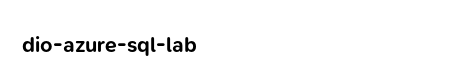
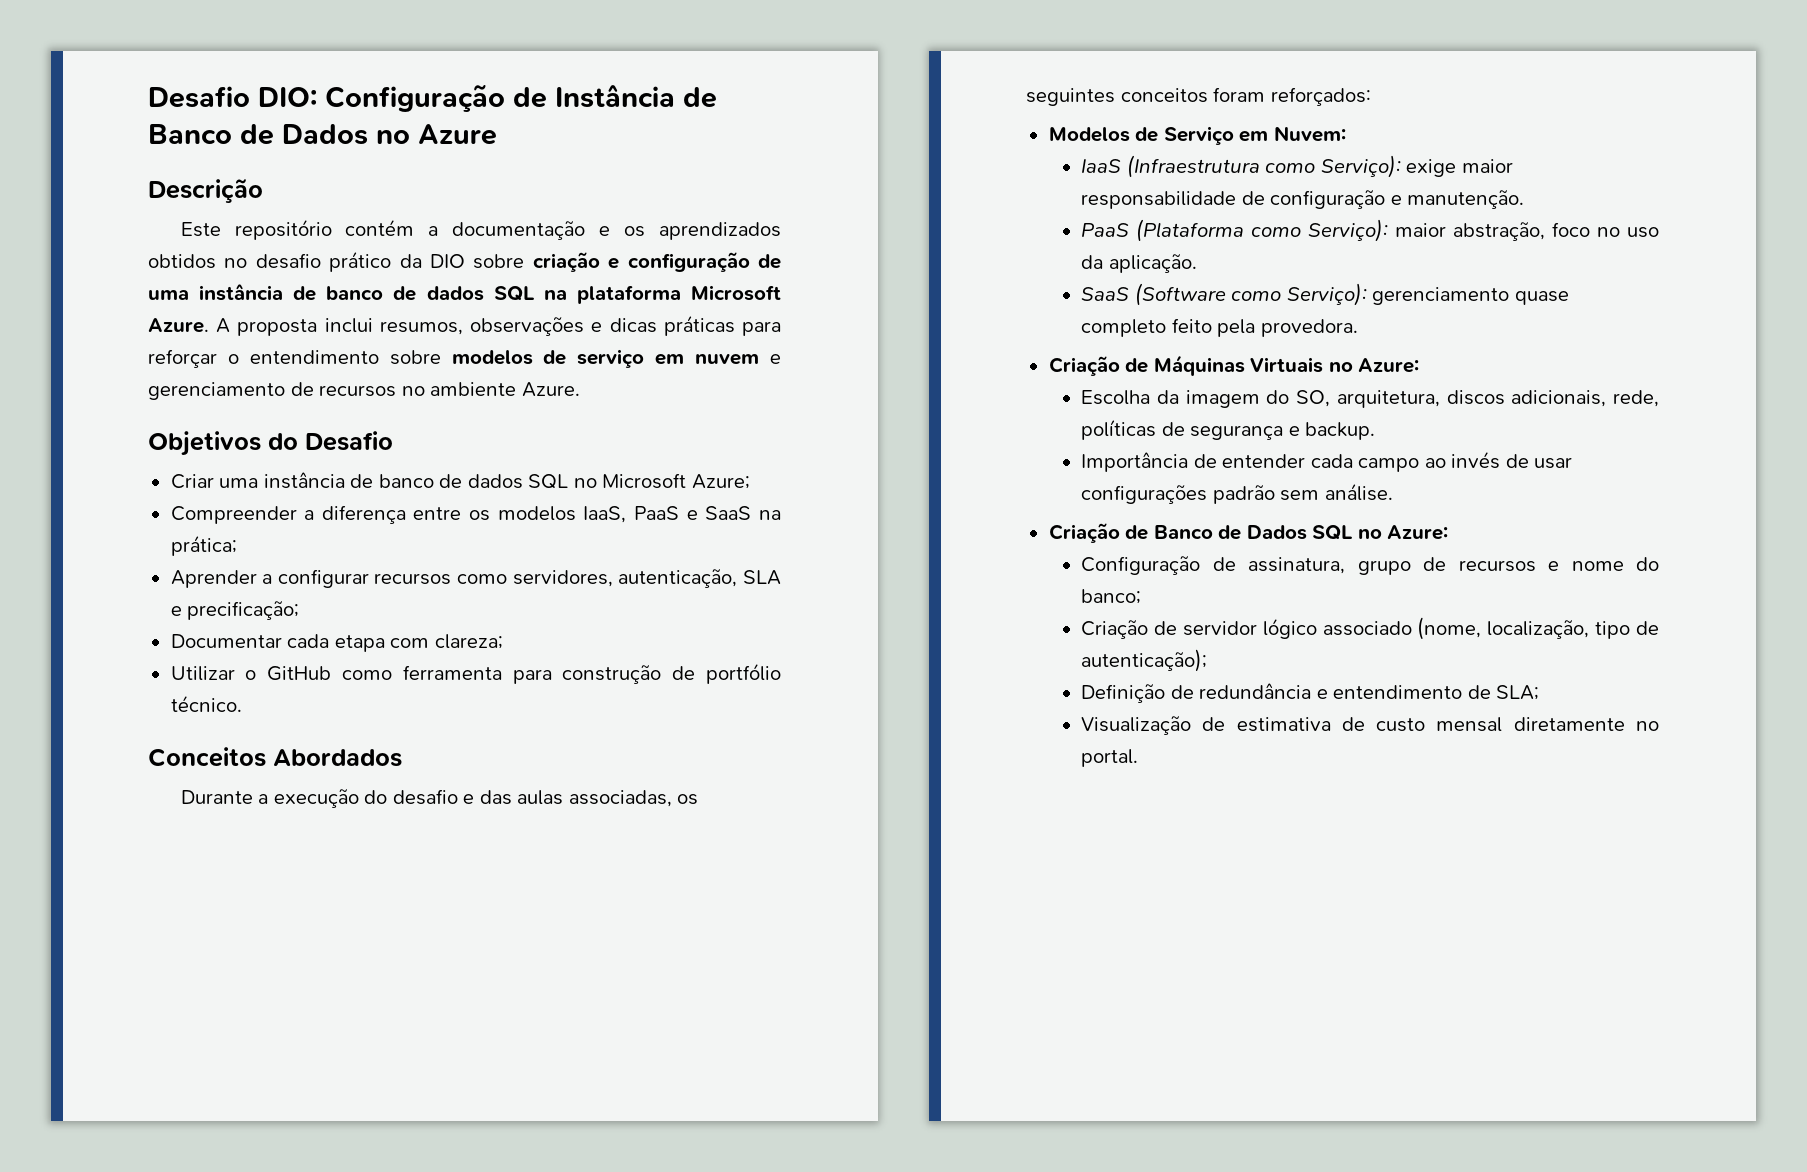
[22,36,197,56] dio-azure-sql-lab -> [148,84,717,112] [148,124,497,145] [148,179,263,203] [180,219,781,240] [148,251,781,272] [148,284,782,304] [148,315,781,336] [148,349,782,368] [148,382,580,400] [148,431,393,456] [170,472,750,489] [170,505,781,524] [170,535,237,556] [170,569,782,588] [170,601,300,620] [170,634,503,652] [170,663,781,684] [170,695,242,712] [148,747,402,767] [180,789,699,808] [1026,87,1371,106] [1048,126,1346,145] [1081,155,1513,178] [1081,190,1525,209] [1081,219,1659,242] [1081,254,1197,273] [1081,283,1569,306] [1081,318,1358,337] [1048,355,1420,376] [1081,390,1659,408] [1081,419,1376,440] [1081,451,1573,472] [1081,483,1393,504] [1048,523,1449,543] [1081,556,1659,575] [1081,589,1142,604] [1081,617,1659,640] [1081,649,1208,672] [1081,683,1540,703] [1081,716,1659,735] [1081,749,1139,767] Desafio DIO: Configuração de Instância de Banco de Dados no Azure // Descrição // Este repositório contém a documentação e os aprendizados obtidos no desafio prático da DIO sobre criação e configuração de uma instância de banco de dados SQL na plataforma Microsoft Azure. A proposta inclui resumos, observações e dicas práticas para reforçar o entendimento sobre modelos de serviço em nuvem e gerenciamento de recursos no ambiente Azure. // Objetivos do Desafio // Criar uma instância de banco de dados SQL no Microsoft Azure; // Compreender a diferença entre os modelos IaaS, PaaS e SaaS na prática; // Aprender a configurar recursos como servidores, autenticação, SLA e precificação; // Documentar cada etapa com clareza; // Utilizar o GitHub como ferramenta para construção de portfólio técnico. // Conceitos Abordados // Durante a execução do desafio e das aulas associadas, os seguintes conceitos foram reforçados: // Modelos de Serviço em Nuvem: // IaaS (Infraestrutura como Serviço): exige maior responsabilidade de configuração e manutenção. // PaaS (Plataforma como Serviço): maior abstração, foco no uso da aplicação. // SaaS (Software como Serviço): gerenciamento quase completo feito pela provedora. // Criação de Máquinas Virtuais no Azure: // Escolha da imagem do SO, arquitetura, discos adicionais, rede, políticas de segurança e backup. // Importância de entender cada campo ao invés de usar configurações padrão sem análise. // Criação de Banco de Dados SQL no Azure: // Configuração de assinatura, grupo de recursos e nome do banco; // Criação de servidor lógico associado (nome, localização, tipo de autenticação); // Definição de redundância e entendimento de SLA; // Visualização de estimativa de custo mensal diretamente no portal.

